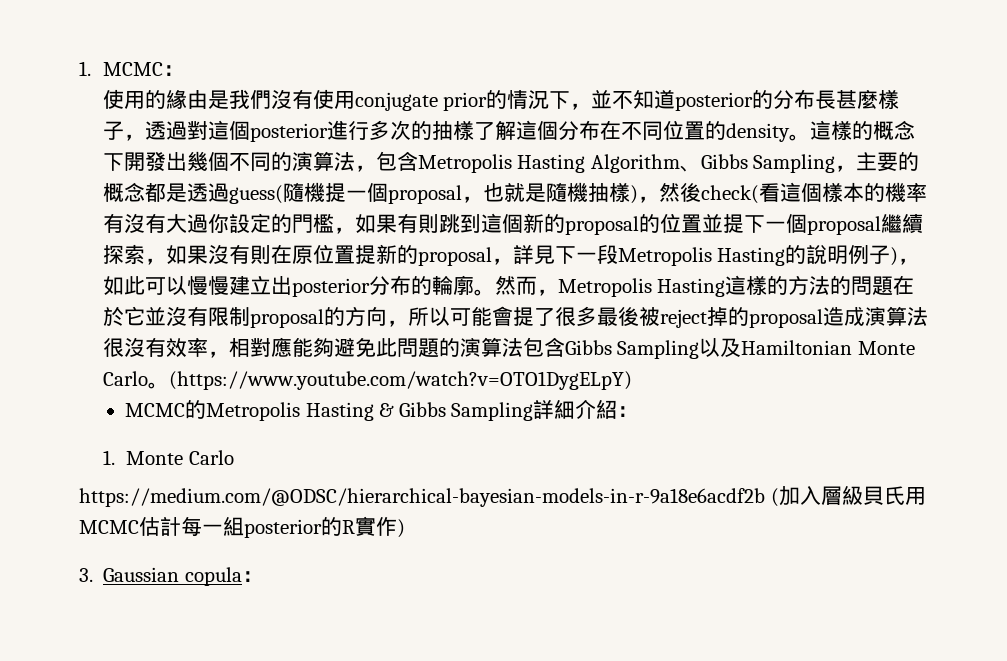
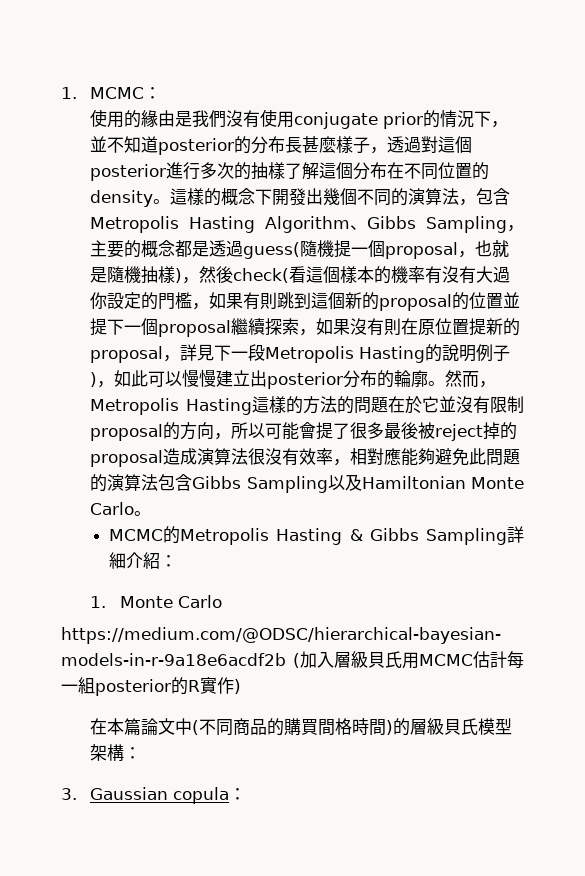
[168,371,632,390] (https://www.youtube.com/watch?v=OTO1DygELpY) -> (152, 513) none
(405, 528) none -> [90,718,513,736] [90,744,142,761] // 在本篇論文中(不同商品的購買間格時間)的層級貝氏模型架構：

